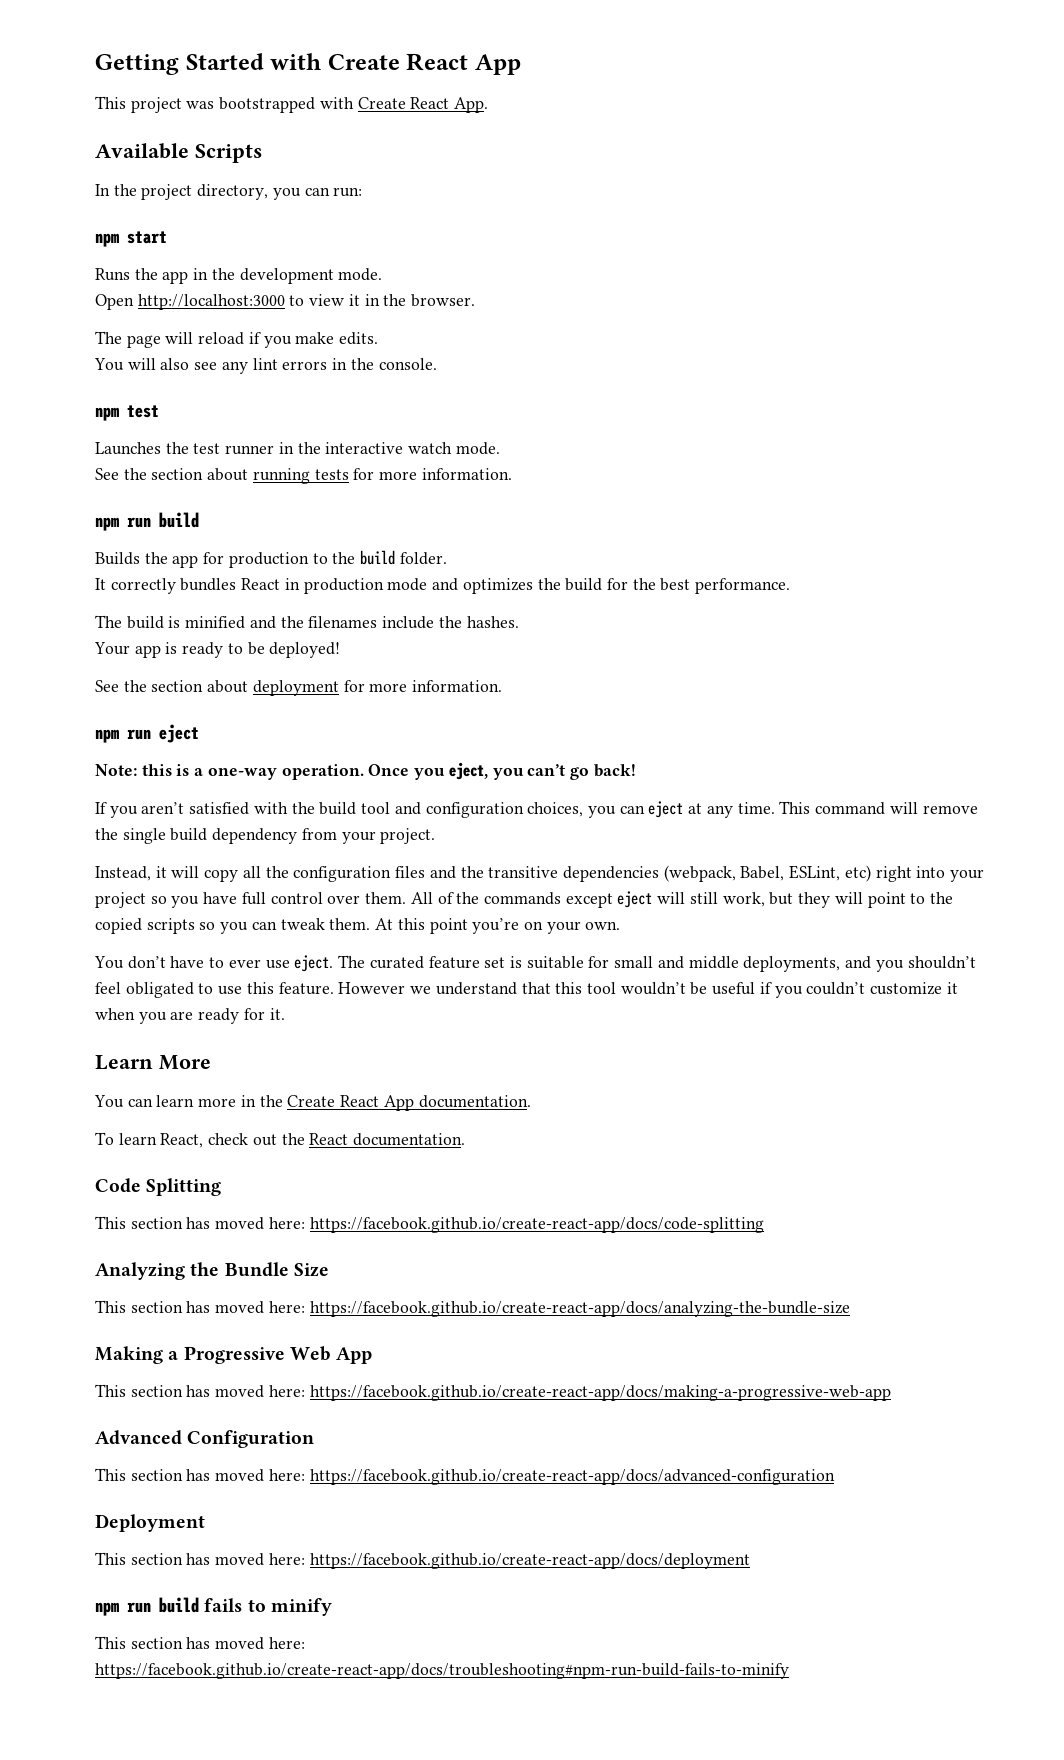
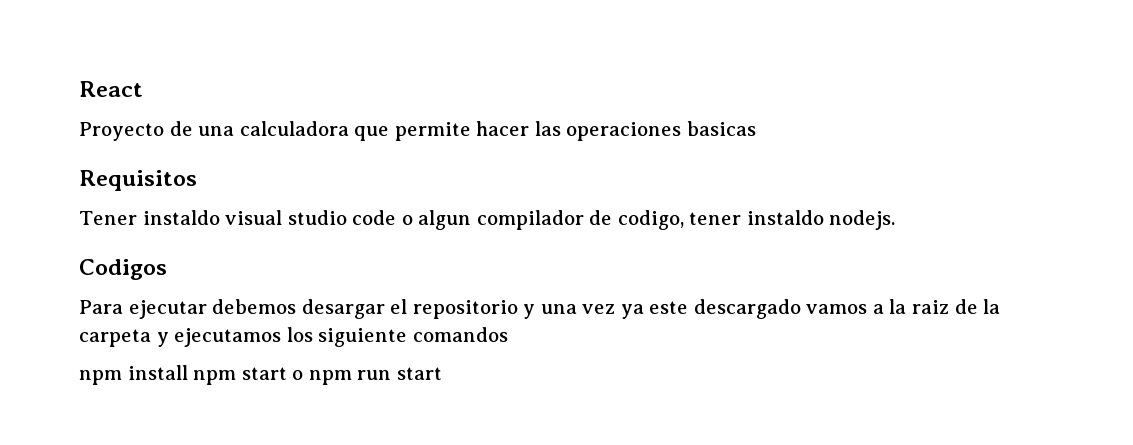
[95,53,522,75] [95,96,489,113] [95,143,262,163] [95,184,363,200] [95,231,167,247] [95,268,383,284] [95,294,476,310] [95,331,379,348] [94,358,437,374] [95,405,159,421] [95,442,500,455] [95,468,512,484] [95,512,199,531] [95,550,447,568] [95,578,791,594] [95,615,519,629] [94,642,341,658] [95,680,503,696] [95,724,199,743] [95,762,636,780] [95,801,978,818] [95,828,436,844] [95,865,985,882] [95,891,953,908] [95,918,621,934] [94,955,976,972] [95,982,958,998] [95,1008,285,1024] [95,1055,211,1070] [94,1095,531,1111] [95,1132,466,1148] [95,1178,222,1196] [95,1216,764,1233] [95,1262,329,1280] [95,1300,850,1317] [95,1346,373,1364] [95,1384,891,1401] [95,1430,315,1448] [95,1468,835,1485] [95,1514,205,1532] [95,1552,750,1569] [95,1597,332,1616] [95,1636,305,1650] [95,1663,789,1679] Getting Started with Create React App // This project was bootstrapped with Create React App. // Available Scripts // In the project directory, you can run: // npm start // Runs the app in the development mode. // Open http://localhost:3000 to view it in the browser. // The page will reload if you make edits. // You will also see any lint errors in the console. // npm test // Launches the test runner in the interactive watch mode. // See the section about running tests for more information. // npm run build // Builds the app for production to the build folder. // It correctly bundles React in production mode and optimizes the build for the best performance. // The build is minified and the filenames include the hashes. // Your app is ready to be deployed! // See the section about deployment for more information. // npm run eject // Note: this is a one-way operation. Once you eject, you can’t go back! // If you aren’t satisfied with the build tool and configuration choices, you can eject at any time. This command will remove the single build dependency from your project. // Instead, it will copy all the configuration files and the transitive dependencies (webpack, Babel, ESLint, etc) right into your project so you have full control over them. All of the commands except eject will still work, but they will point to the copied scripts so you can tweak them. At this point you’re on your own. // You don’t have to ever use eject. The curated feature set is suitable for small and middle deployments, and you shouldn’t feel obligated to use this feature. However we understand that this tool wouldn’t be useful if you couldn’t customize it when you are ready for it. // Learn More // You can learn more in the Create React App documentation. // To learn React, check out the React documentation. // Code Splitting // This section has moved here: https://facebook.github.io/create-react-app/docs/code-splitting // Analyzing the Bundle Size // This section has moved here: https://facebook.github.io/create-react-app/docs/analyzing-the-bundle-size // Making a Progressive Web App // This section has moved here: https://facebook.github.io/create-react-app/docs/making-a-progressive-web-app // Advanced Configuration // This section has moved here: https://facebook.github.io/create-react-app/docs/advanced-configuration // Deployment // This section has moved here: https://facebook.github.io/create-react-app/docs/deployment // npm run build fails to minify // This section has moved here: https://facebook.github.io/create-react-app/docs/troubleshooting#npm-run-build-fails-to-minify -> [79,81,143,97] [79,121,756,141] [79,170,197,191] [79,210,896,230] [79,259,167,280] [79,299,1001,319] [79,327,508,347] [79,365,442,385] React // Proyecto de una calculadora que permite hacer las operaciones basicas // Requisitos // Tener instaldo visual studio code o algun compilador de codigo, tener instaldo nodejs. // Codigos // Para ejecutar debemos desargar el repositorio y una vez ya este descargado vamos a la raiz de la carpeta y ejecutamos los siguiente comandos // npm install npm start o npm run start

